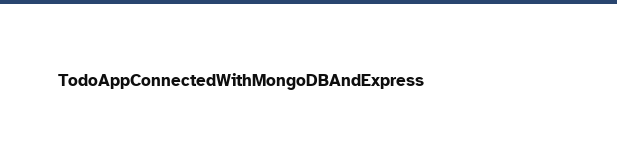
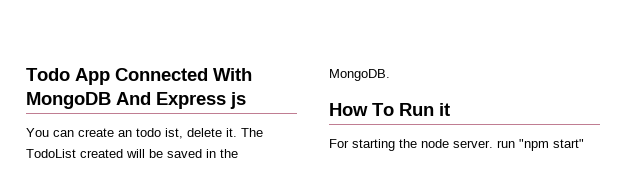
[58,73,424,90] TodoAppConnectedWithMongoDBAndExpress -> [26,68,252,85] [26,92,246,109] [26,128,263,139] [26,149,238,158] [329,69,390,81] [329,103,450,116] [329,139,584,151] Todo App Connected With MongoDB And Express js // You can create an todo ist, delete it. The TodoList created will be saved in the MongoDB. // How To Run it // For starting the node server. run "npm start"

